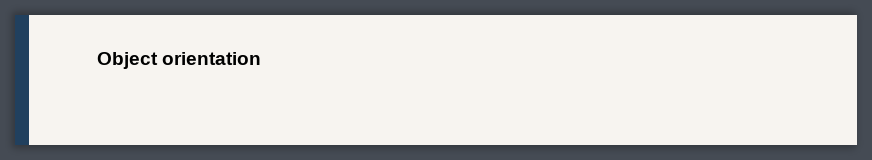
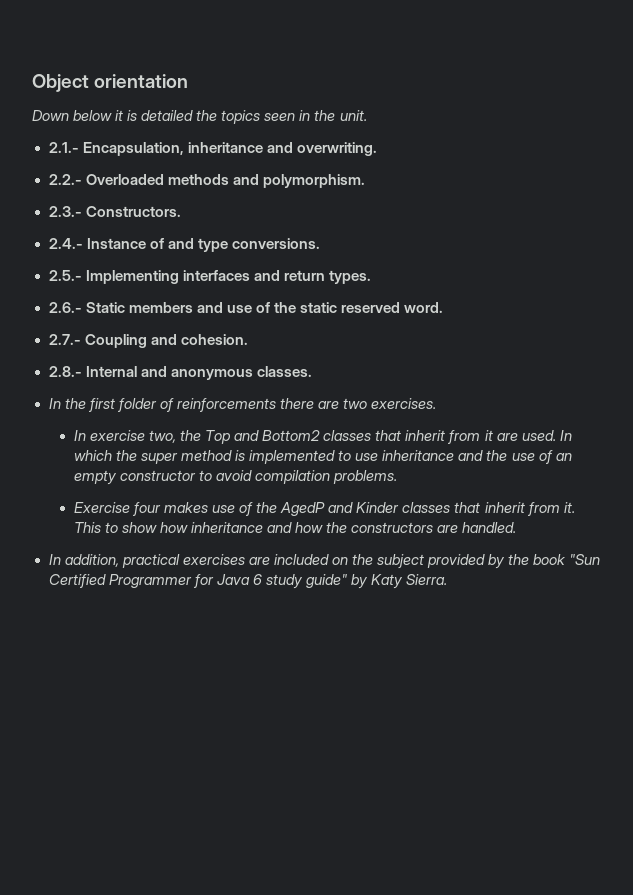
(262, 58) none -> [32,110,367,124] [48,142,377,156] [48,174,365,188] [48,206,181,217] [48,238,320,252] [48,270,371,284] [48,302,443,313] [48,334,248,348] [48,366,312,380] [48,398,436,412] [73,430,572,444] [73,450,572,464] [73,470,398,485] [73,502,575,516] [73,522,517,533] [48,554,601,569] [48,574,447,589] // Down below it is detailed the topics seen in the unit. // 2.1.- Encapsulation, inheritance and overwriting. // 2.2.- Overloaded methods and polymorphism. // 2.3.- Constructors. // 2.4.- Instance of and type conversions. // 2.5.- Implementing interfaces and return types. // 2.6.- Static members and use of the static reserved word. // 2.7.- Coupling and cohesion. // 2.8.- Internal and anonymous classes. // In the first folder of reinforcements there are two exercises. // In exercise two, the Top and Bottom2 classes that inherit from it are used. In which the super method is implemented to use inheritance and the use of an empty constructor to avoid compilation problems. // Exercise four makes use of the AgedP and Kinder classes that inherit from it. This to show how inheritance and how the constructors are handled. // In addition, practical exercises are included on the subject provided by the book "Sun Certified Programmer for Java 6 study guide" by Katy Sierra.

